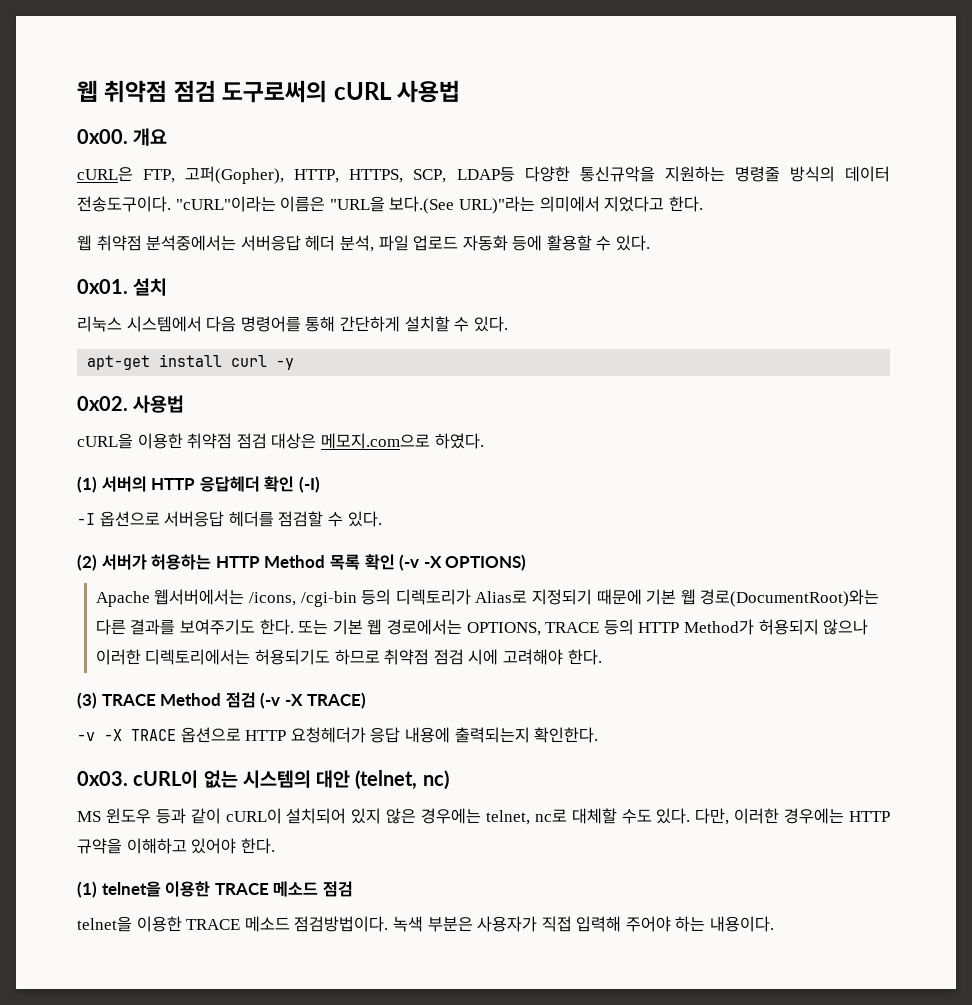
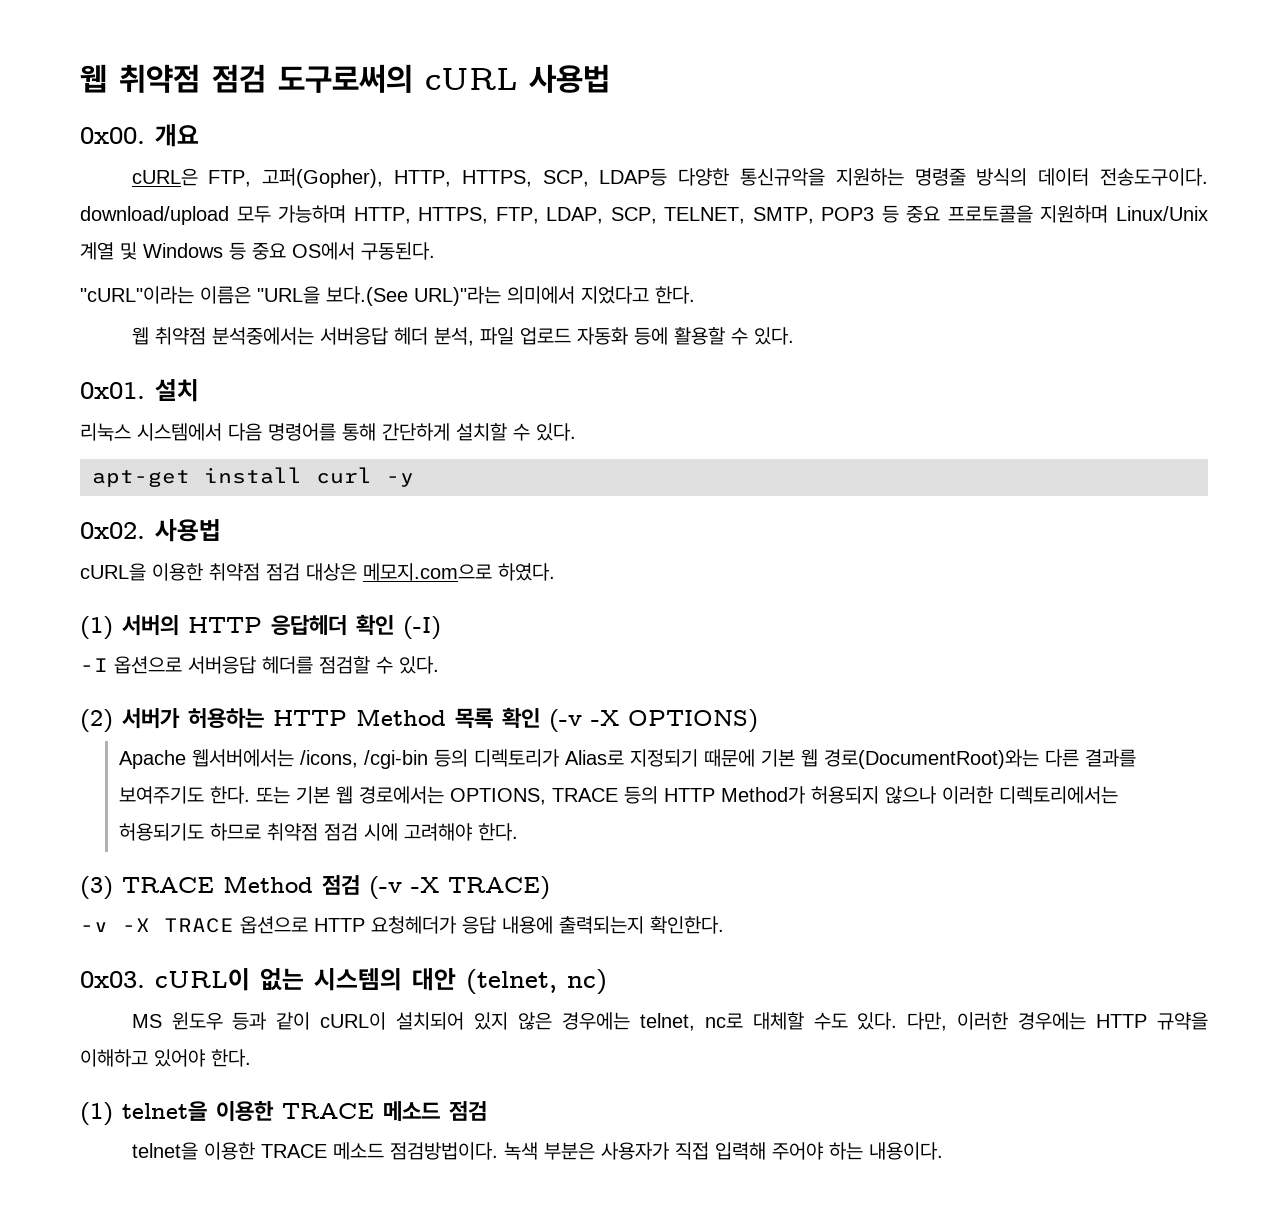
(171, 204) none -> [80,205,1208,225] [80,242,435,260] download/upload 모두 가능하며 HTTP, HTTPS, FTP, LDAP, SCP, TELNET, SMTP, POP3 등 중요 프로토콜을 지원하며 Linux/Unix 계열 및 Windows 등 중요 OS에서 구동된다. //

